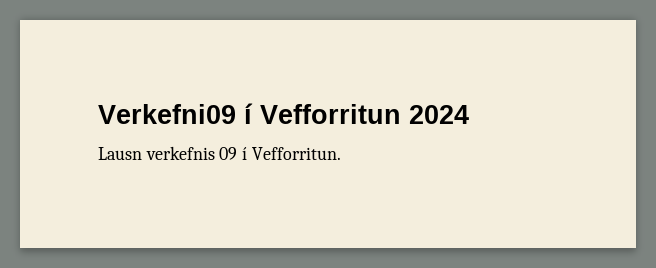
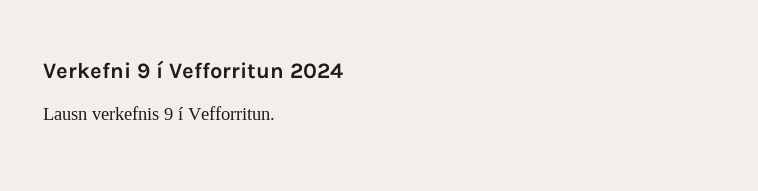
[98,104,236,124] Verkefni09 -> [43,62,150,79] Verkefni 9
[219,147,238,160] 09 -> [164,108,173,120] 9

